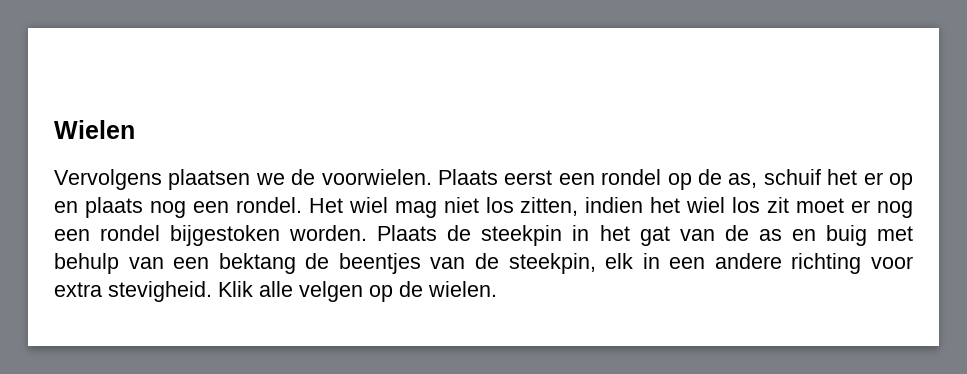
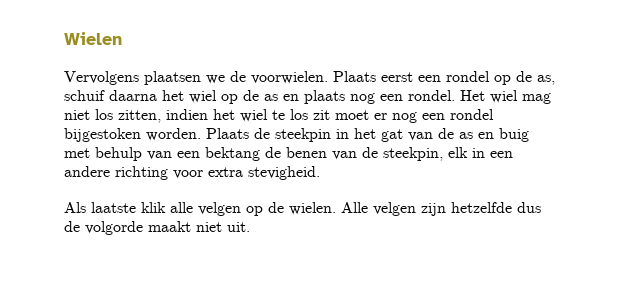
[827,169,913,190] het er op -> [109,90,278,104] daarna het wiel op de as
(726, 205) none -> [272,110,285,120] te
[338,253,421,274] beentjes -> [286,147,327,158] benen
[218,281,253,297] Klik -> [64,202,166,213] // Als laatste klik
(497, 289) none -> [341,202,541,216] [64,221,250,235] Alle velgen zijn hetzelfde dus de volgorde maakt niet uit.

